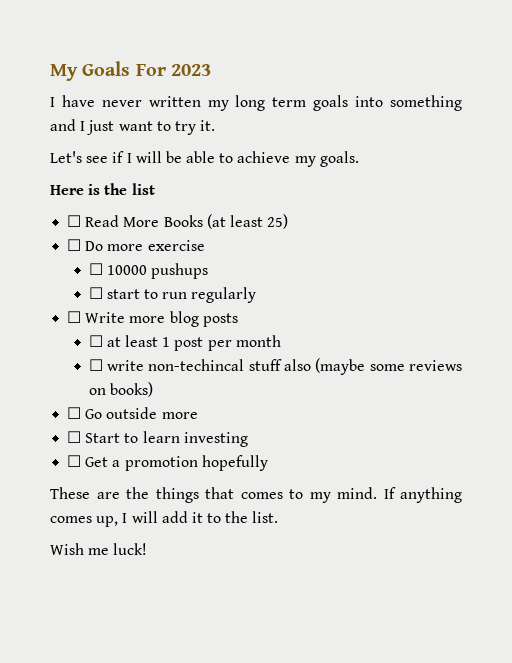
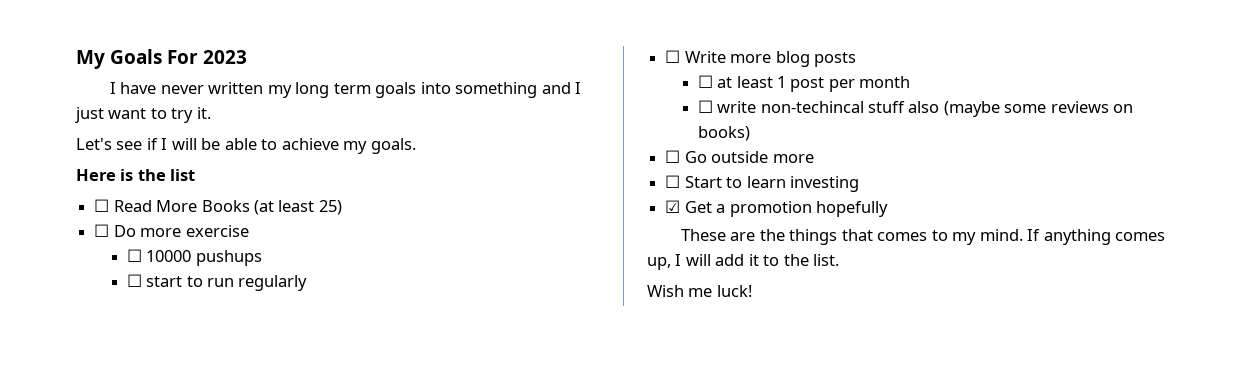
[67,455,82,467] ☐ -> [665,200,681,213] ☑

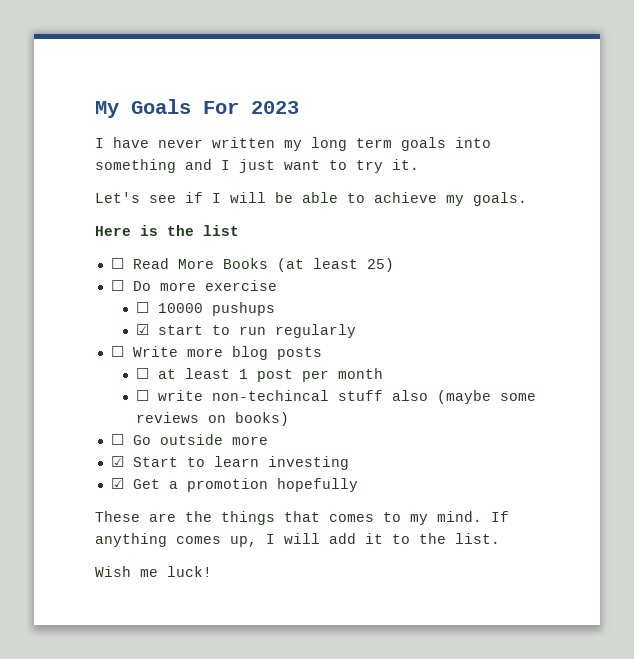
[126,274,142,287] ☐ -> [136,324,150,335] ☑
[665,175,681,188] ☐ -> [110,456,124,467] ☑

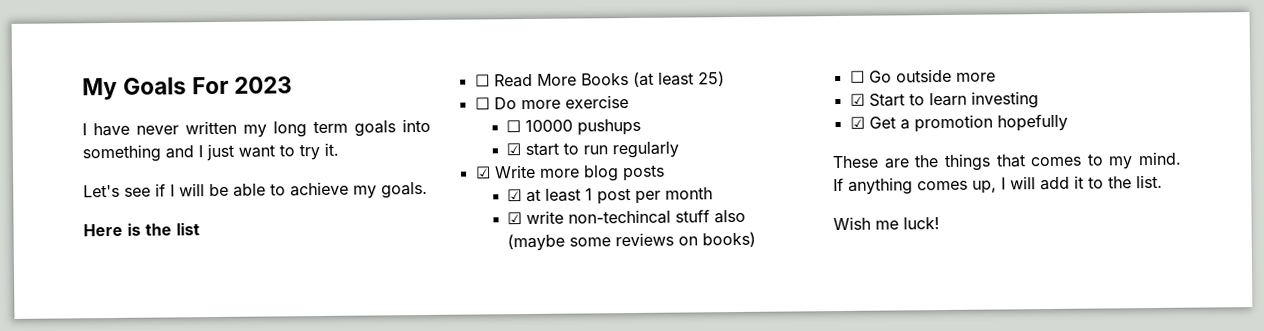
[110,346,124,357] ☐ -> [475,166,491,179] ☑
[136,368,150,379] ☐ -> [507,189,523,202] ☑
[136,390,150,401] ☐ -> [507,212,523,225] ☑

